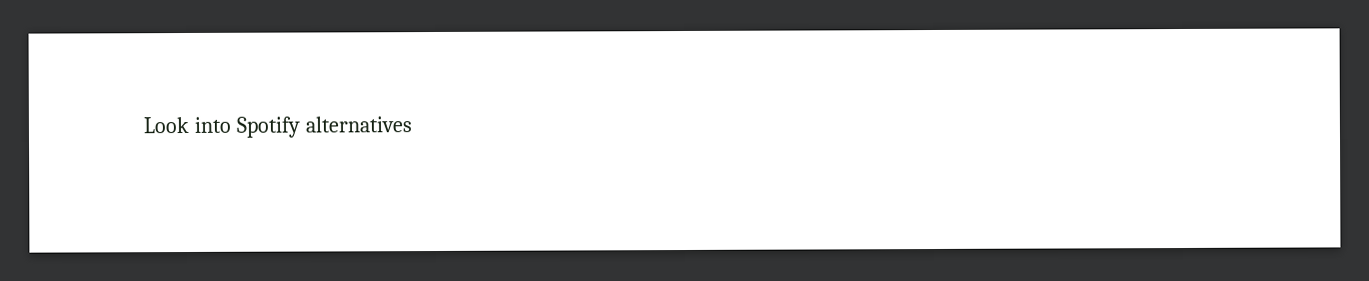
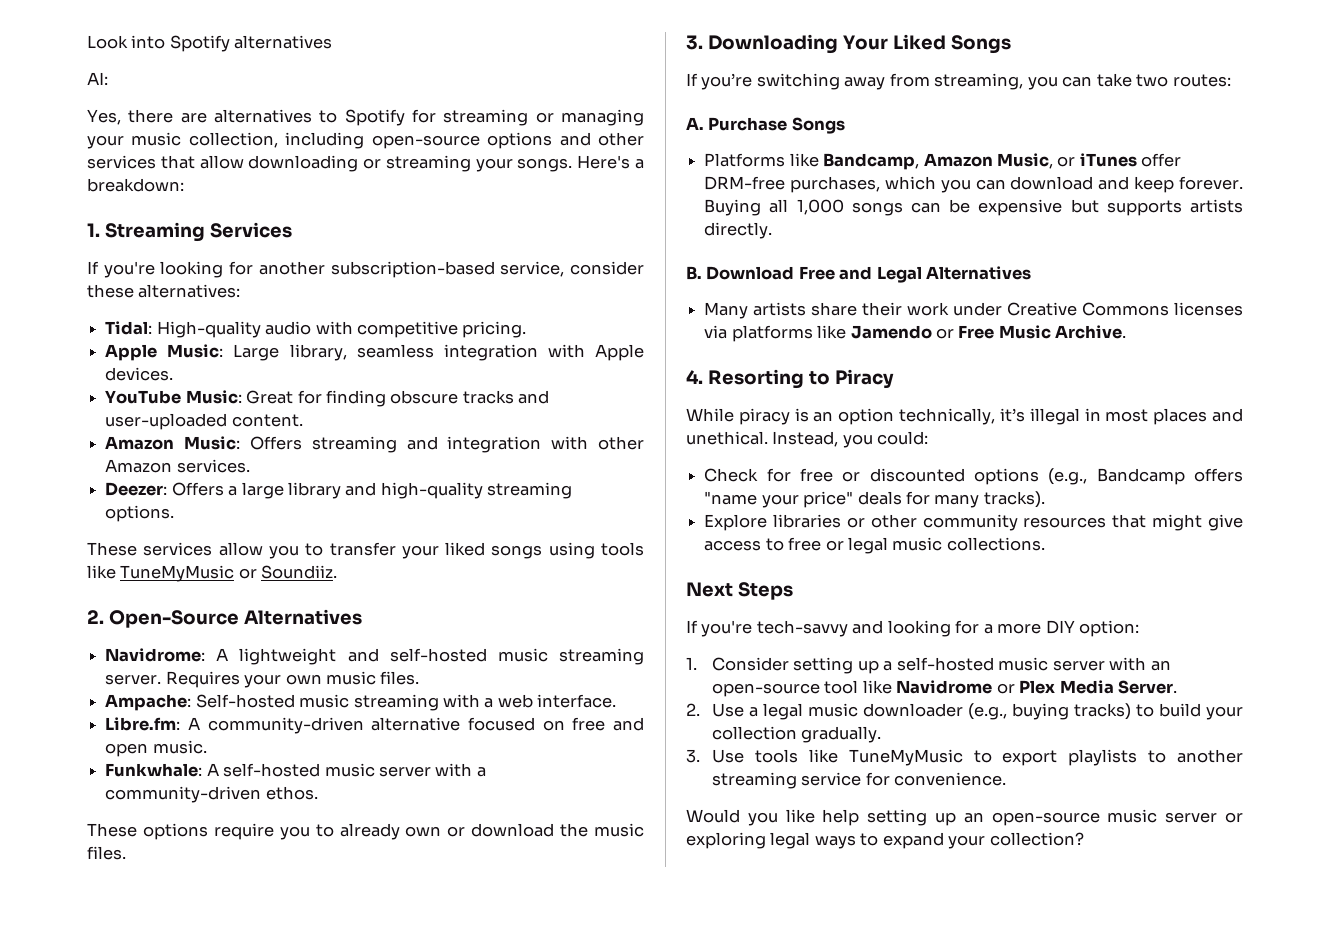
(412, 124) none -> [87,72,108,85] [87,109,644,126] [87,132,645,149] [87,155,644,172] [87,178,184,192] [87,222,292,242] [87,261,644,278] [87,284,241,298] [105,321,527,338] [105,344,644,361] [105,367,174,381] [105,390,550,407] [105,413,303,430] [105,436,644,453] [105,459,250,473] [105,482,573,499] [105,505,175,522] [87,542,645,559] [87,565,338,582] [87,609,362,628] [105,648,644,665] [105,671,420,688] [105,694,617,711] [105,717,645,734] [105,740,207,757] [105,763,486,777] [105,786,318,803] [87,823,644,840] [87,846,126,860] [686,34,1011,54] [686,73,1231,90] [686,117,845,134] [704,153,1182,170] [704,176,1243,193] [704,199,1243,216] [704,222,773,239] [686,266,1032,283] [704,302,1243,319] [704,325,1127,342] [686,369,894,389] [686,408,1243,425] [686,431,929,448] [704,468,1243,485] [704,491,1045,508] [704,514,1243,531] [704,537,1045,554] [686,582,793,600] [686,620,1140,637] [686,657,1171,674] [711,680,1178,697] [686,703,1243,720] [711,726,882,743] [686,749,1243,766] [711,772,1007,789] [686,809,1243,826] [686,832,1084,849] // AI: // Yes, there are alternatives to Spotify for streaming or managing your music collection, including open-source options and other services that allow downloading or streaming your songs. Here's a breakdown: // 1. Streaming Services // If you're looking for another subscription-based service, consider these alternatives: // Tidal: High-quality audio with competitive pricing. // Apple Music: Large library, seamless integration with Apple devices. // YouTube Music: Great for finding obscure tracks and user-uploaded content. // Amazon Music: Offers streaming and integration with other Amazon services. // Deezer: Offers a large library and high-quality streaming options. // These services allow you to transfer your liked songs using tools like TuneMyMusic or Soundiiz. // 2. Open-Source Alternatives // Navidrome: A lightweight and self-hosted music streaming server. Requires your own music files. // Ampache: Self-hosted music streaming with a web interface. // Libre.fm: A community-driven alternative focused on free and open music. // Funkwhale: A self-hosted music server with a community-driven ethos. // These options require you to already own or download the music files. // 3. Downloading Your Liked Songs // If you’re switching away from streaming, you can take two routes: // A. Purchase Songs // Platforms like Bandcamp, Amazon Music, or iTunes offer DRM-free purchases, which you can download and keep forever. Buying all 1,000 songs can be expensive but supports artists directly. // B. Download Free and Legal Alternatives // Many artists share their work under Creative Commons licenses via platforms like Jamendo or Free Music Archive. // 4. Resorting to Piracy // While piracy is an option technically, it’s illegal in most places and unethical. Instead, you could: // Check for free or discounted options (e.g., Bandcamp offers "name your price" deals for many tracks). // Explore libraries or other community resources that might give access to free or legal music collections. // Next Steps // If you're tech-savvy and looking for a more DIY option: // 1. Consider setting up a self-hosted music server with an open-source tool like Navidrome or Plex Media Server. // 2. Use a legal music downloader (e.g., buying tracks) to build your collection gradually. // 3. Use tools like TuneMyMusic to export playlists to another streaming service for convenience. // Would you like help setting up an open-source music server or exploring legal ways to expand your collection?

